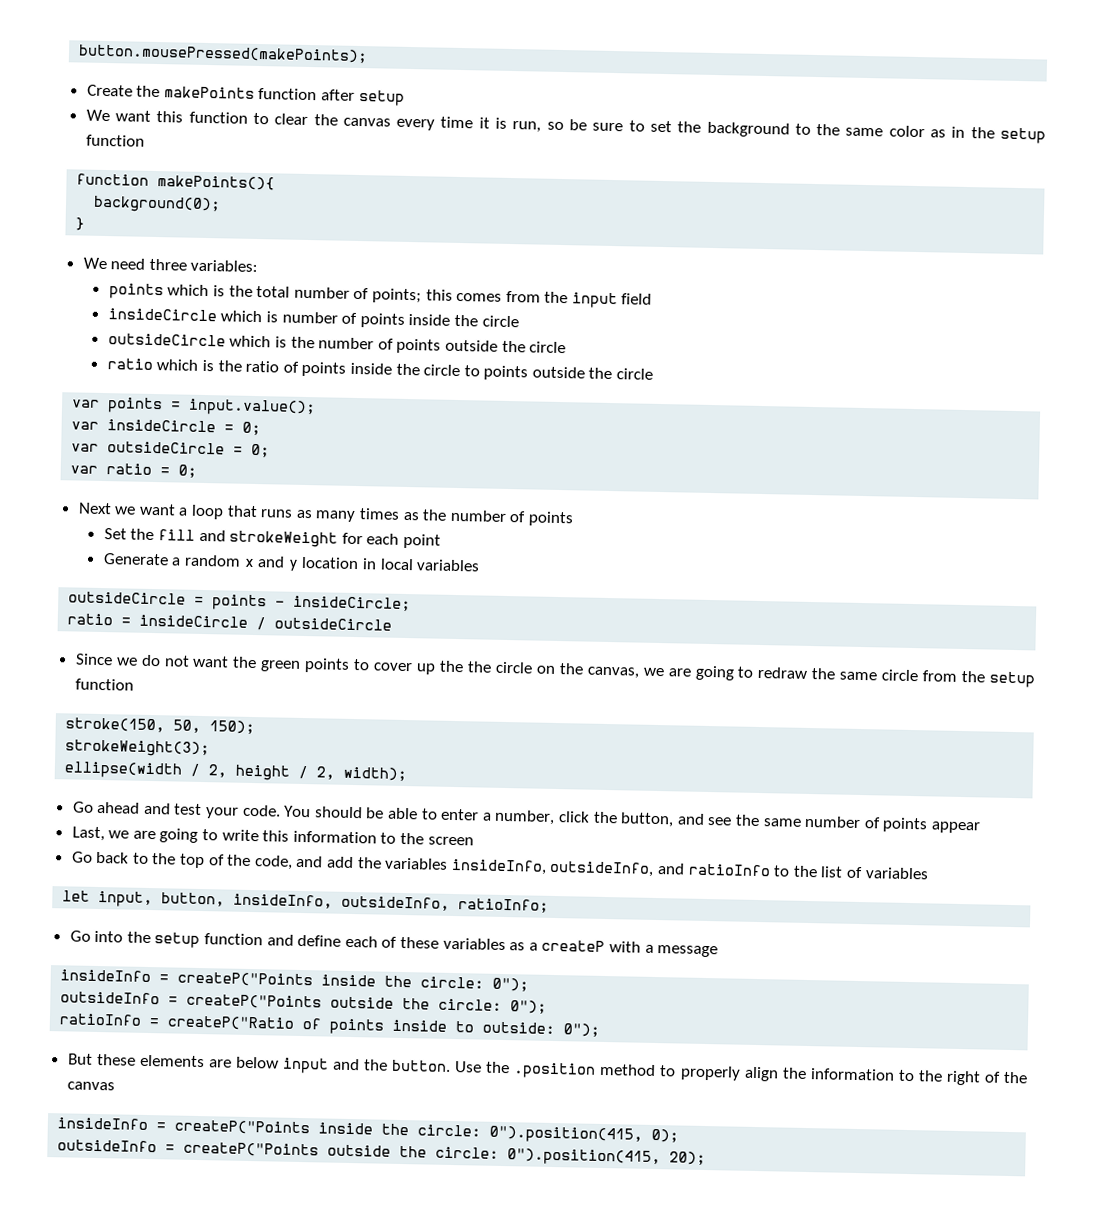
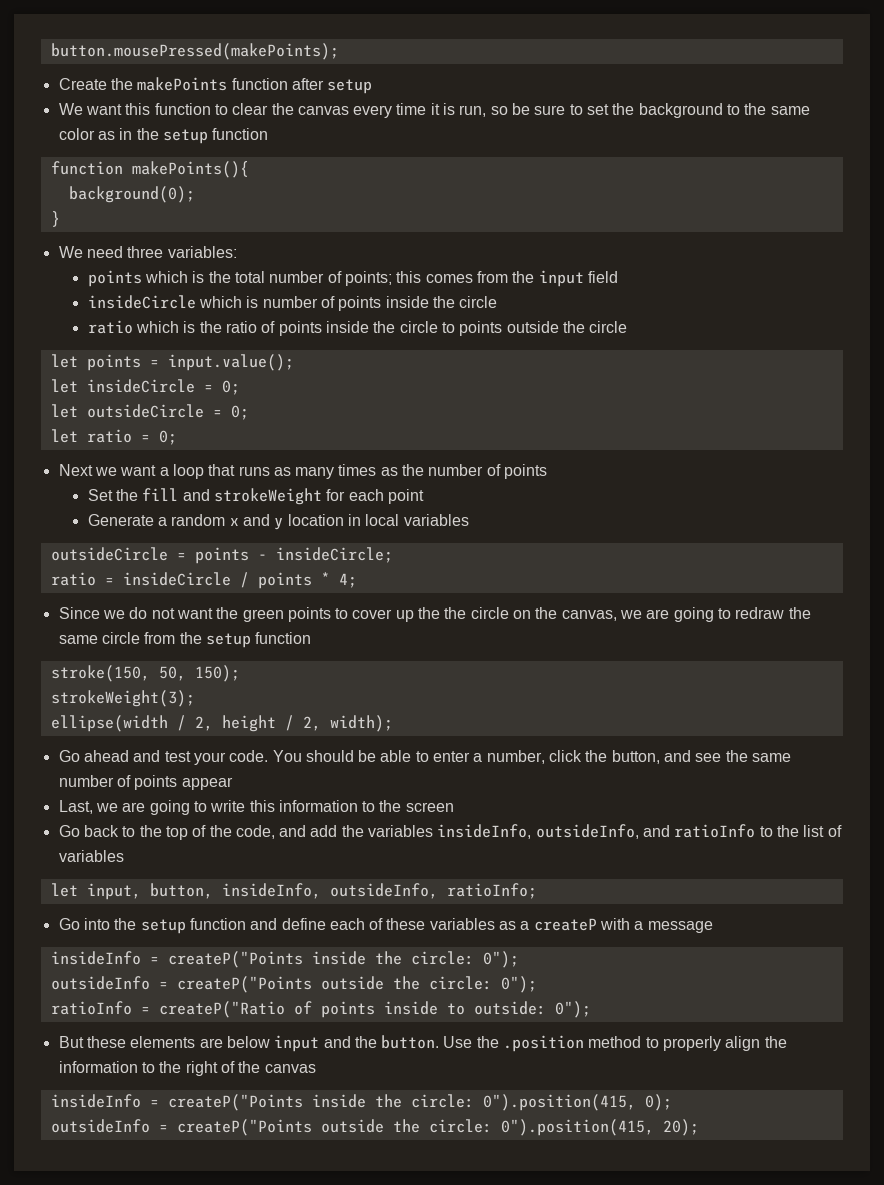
[107,333,567,354] // outsideCircle which is the number of points outside the circle -> (498, 302) none
[72,399,101,408] var -> [50,354,78,368] let
[71,421,100,430] var -> [50,379,78,393] let
[71,443,100,452] var -> [50,404,78,418] let
[70,465,99,474] var -> [50,429,78,443] let
[274,617,393,631] outsideCircle -> [257,572,357,589] points * 4;

